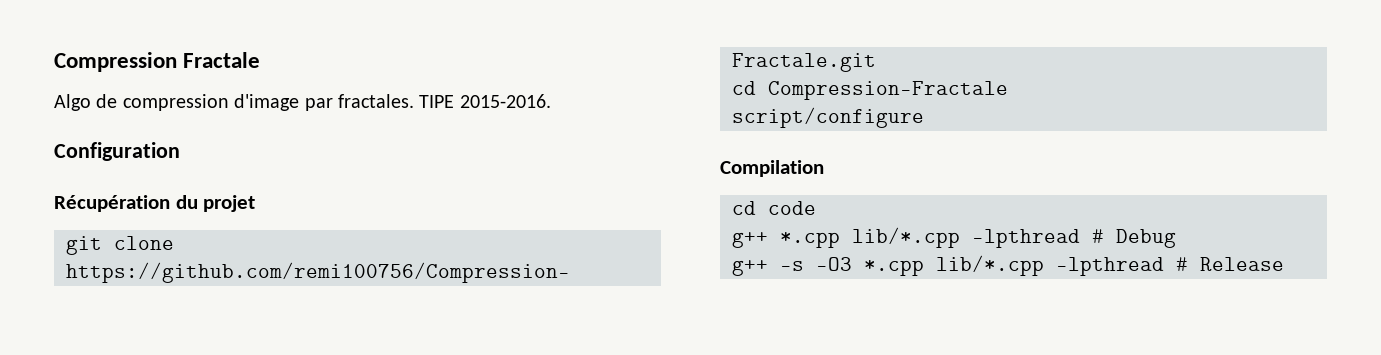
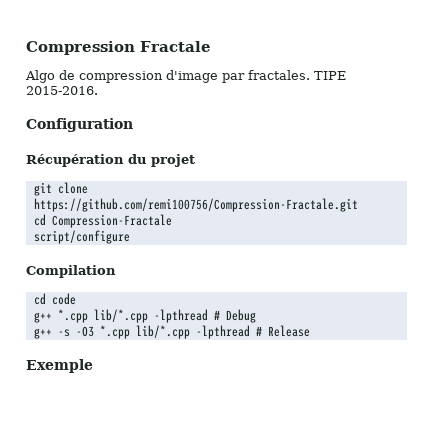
(1284, 264) none -> [26,359,93,373] // Exemple

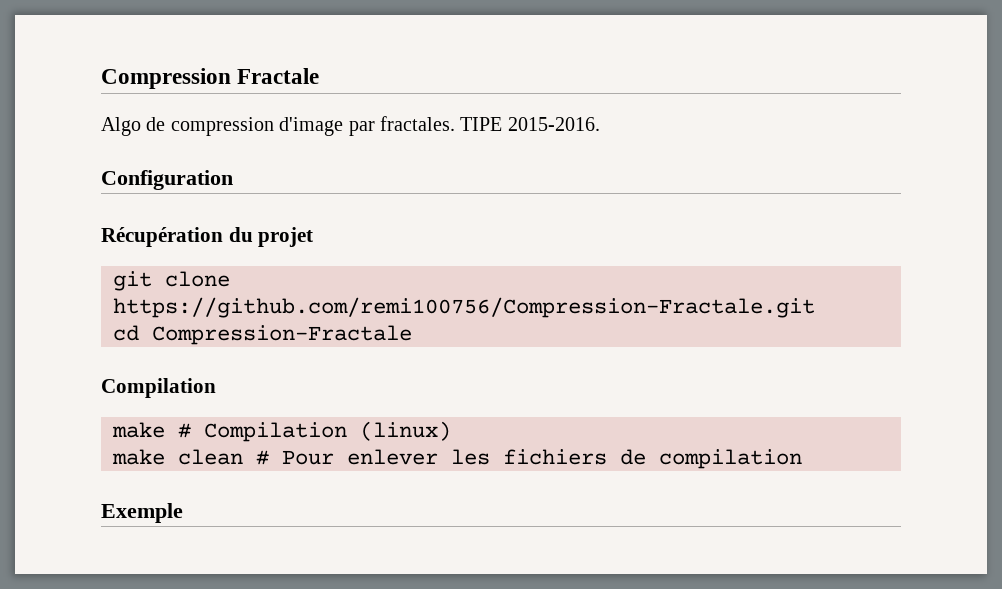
[33,230,130,244] // script/configure -> (412, 335) none
[33,293,76,305] [33,309,256,323] [33,325,310,339] cd code // g++ *.cpp lib/*.cpp -lpthread # Debug // g++ -s -O3 *.cpp lib/*.cpp -lpthread # Release -> [112,421,451,442] [112,449,802,469] make # Compilation (linux) // make clean # Pour enlever les fichiers de compilation

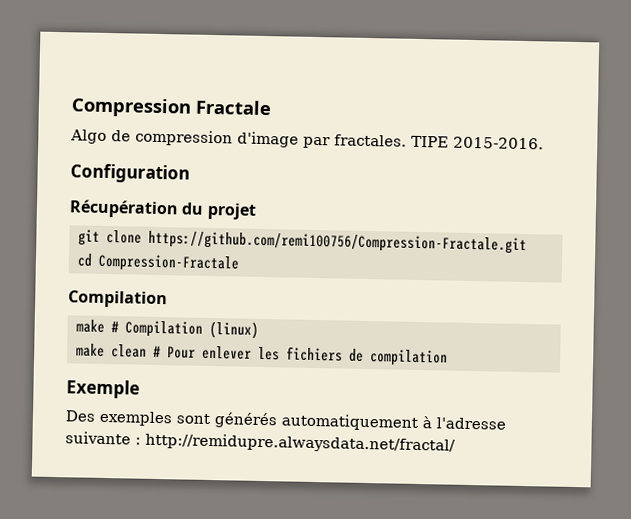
(183, 513) none -> [65,410,506,431] [65,431,456,454] // Des exemples sont générés automatiquement à l'adresse suivante : http://remidupre.alwaysdata.net/fractal/

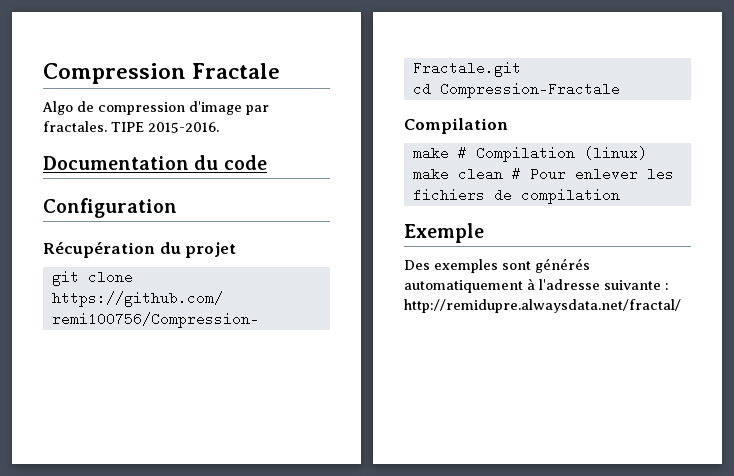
(544, 143) none -> [43,155,267,170] // Documentation du code

